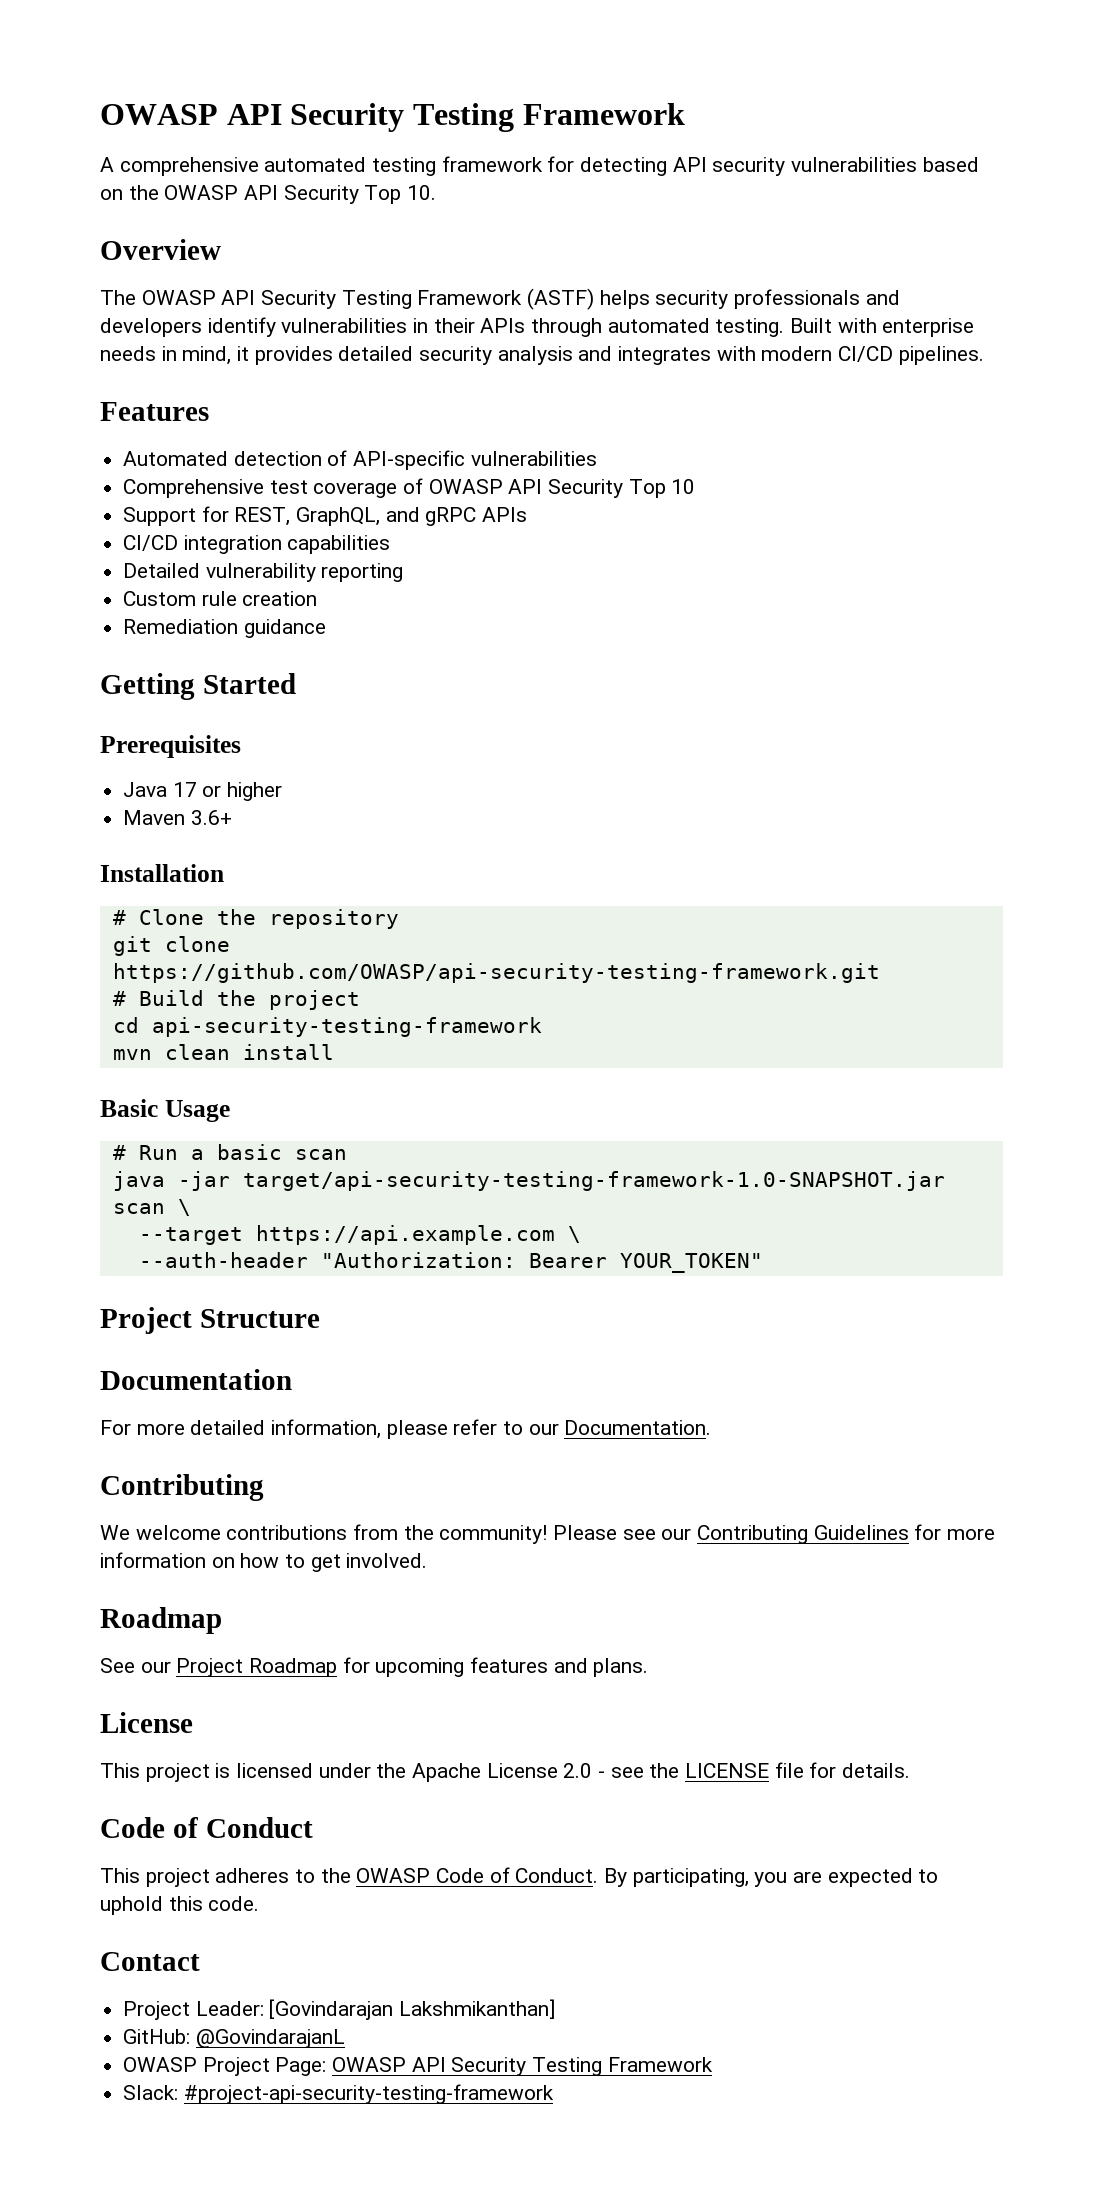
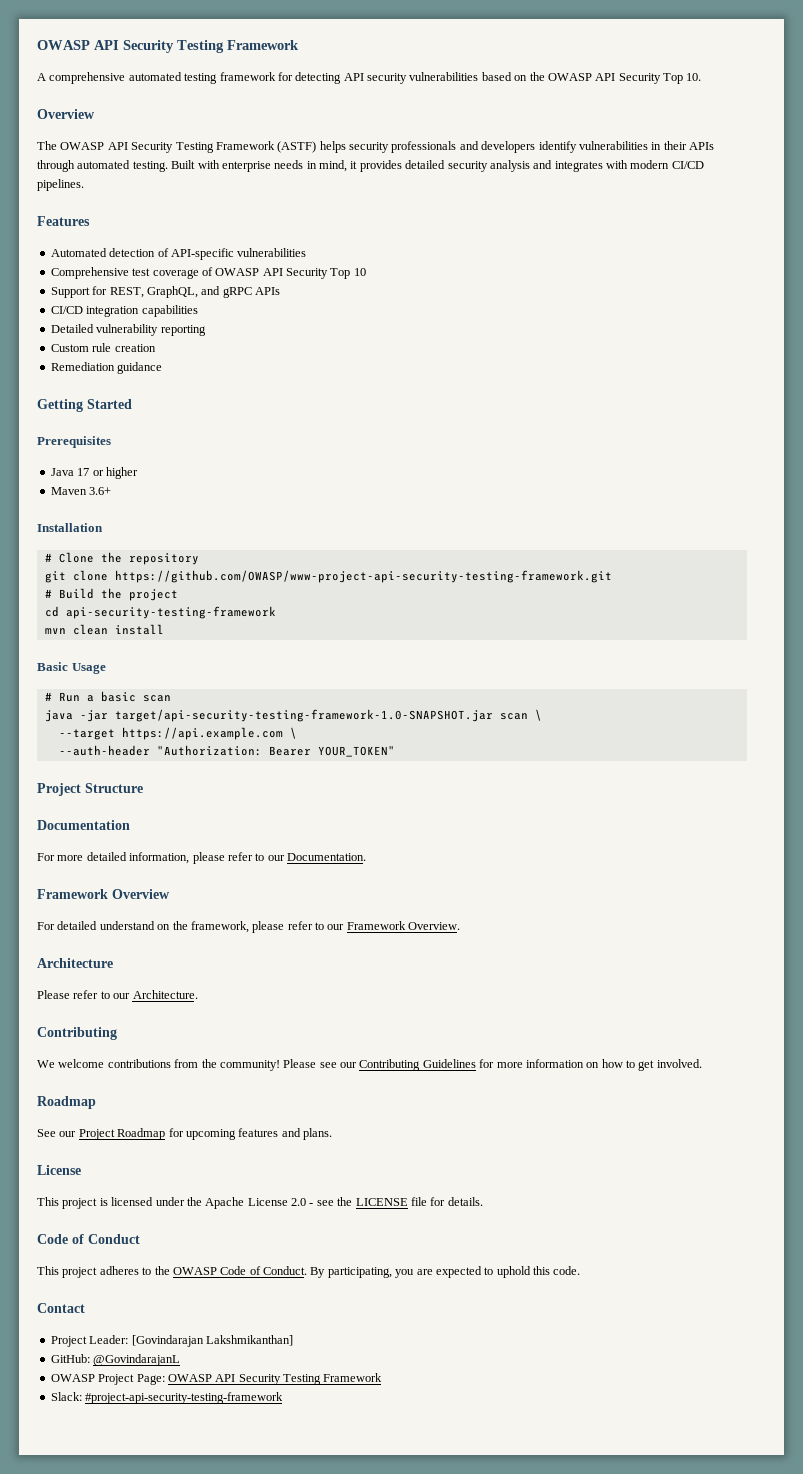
[112,963,880,983] https://github.com/OWASP/api-security-testing-framework.git -> [114,570,612,583] https://github.com/OWASP/www-project-api-security-testing-framework.git
(712, 1427) none -> [37,889,170,899] [37,921,461,933] [37,958,113,968] [37,990,198,999] // Framework Overview // For detailed understand on the framework, please refer to our Framework Overview. // Architecture // Please refer to our Architecture.

